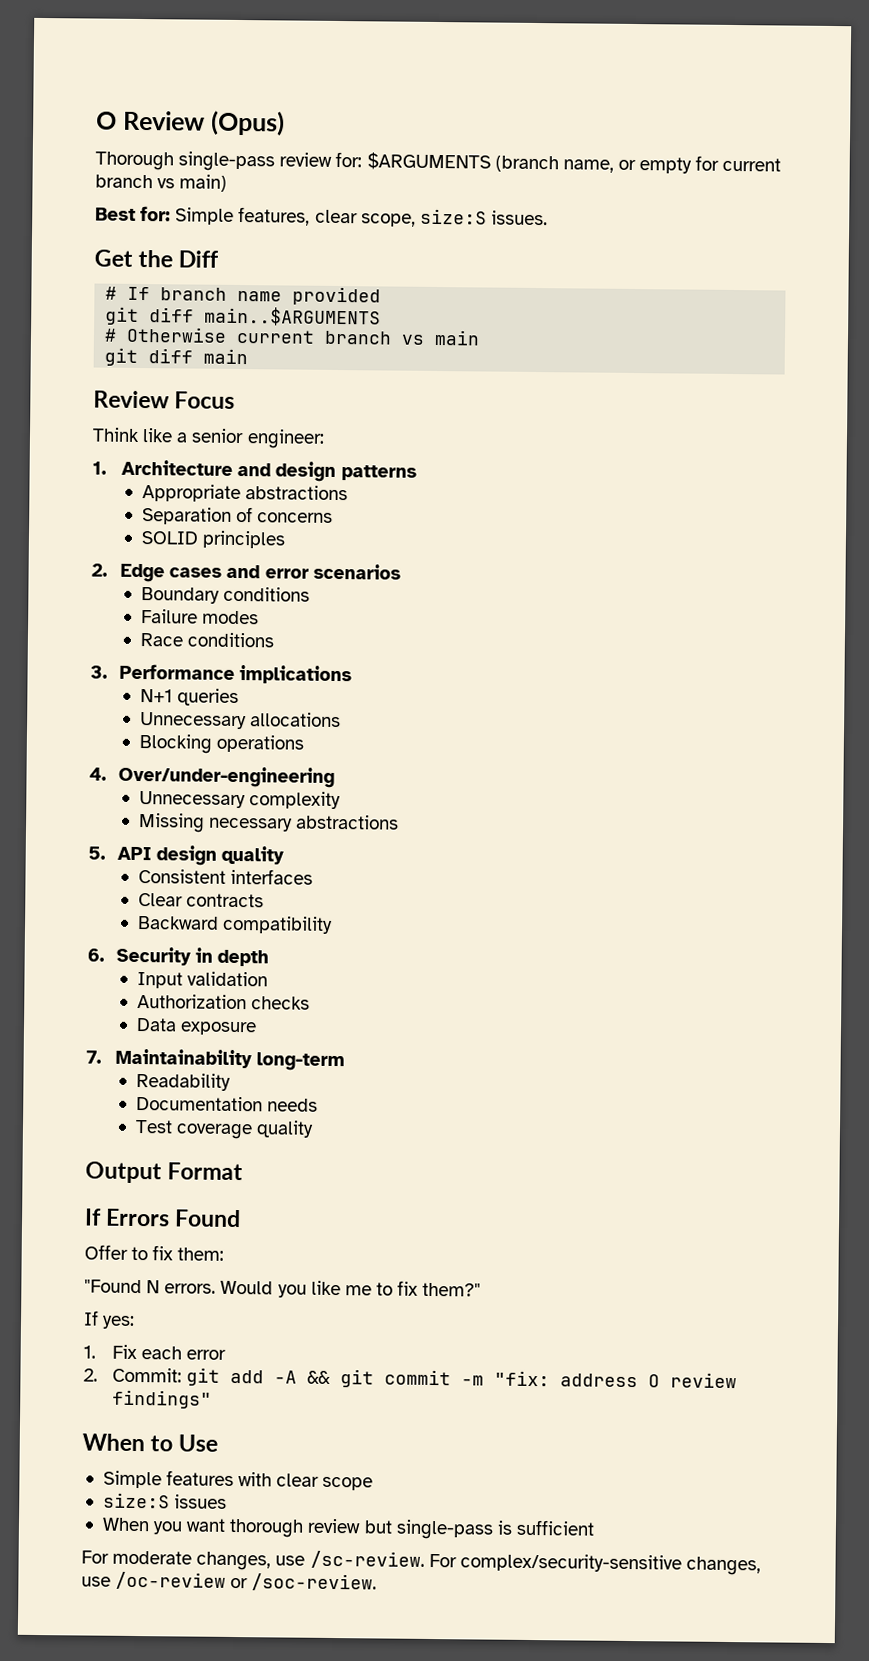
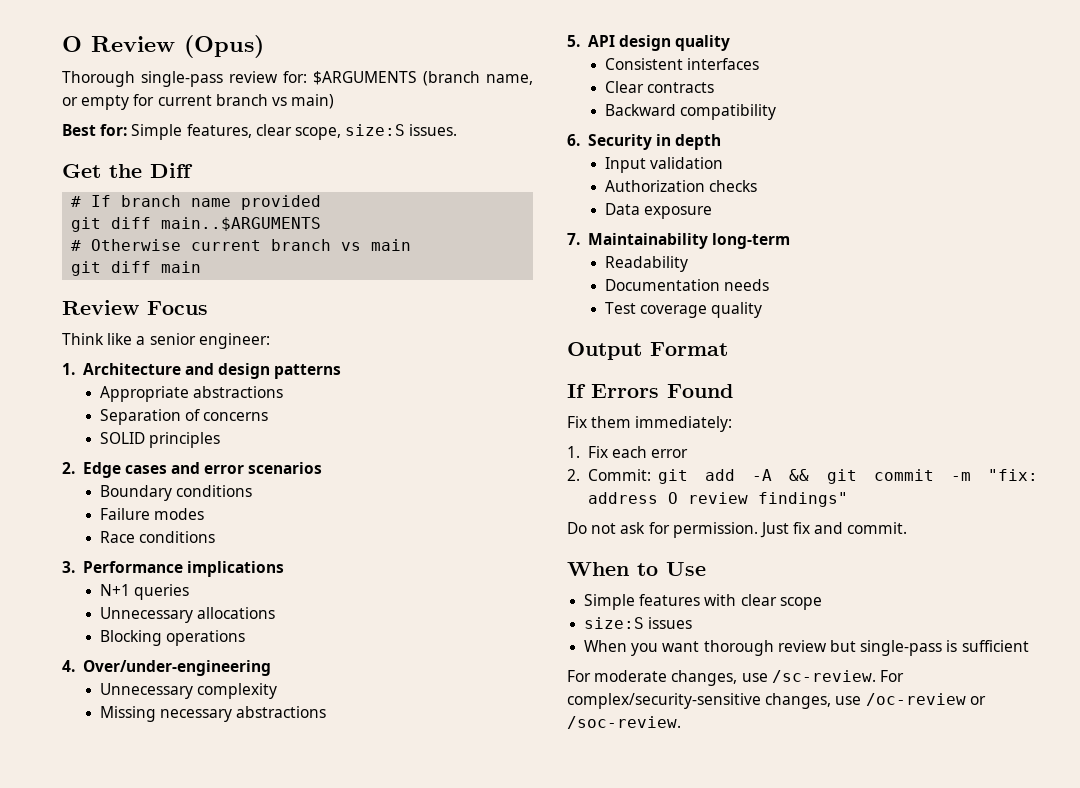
[84,1244,225,1261] [84,1279,482,1298] [83,1310,136,1329] Offer to fix them: // "Found N errors. Would you like me to fix them?" // If yes: -> [567,416,733,432] Fix them immediately:
(213, 1399) none -> [567,522,908,538] // Do not ask for permission. Just fix and commit.

